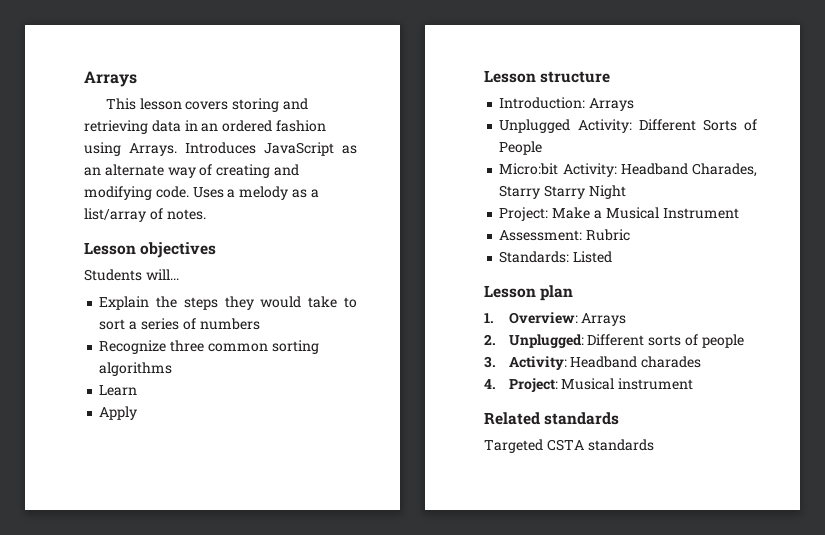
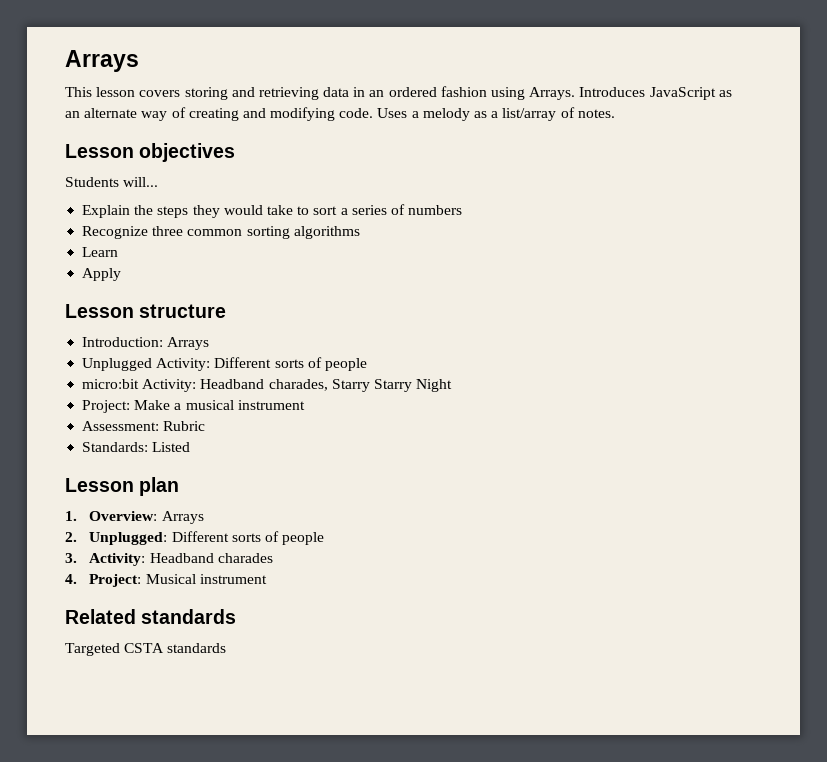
[702,119,757,131] [499,141,543,155] [499,163,757,177] Sorts of People // Micro:bit Activity: Headband Charades, -> [274,357,367,371] [82,379,328,392] sorts of people // micro:bit Activity: Headband charades,
[605,207,739,219] Musical Instrument -> [185,400,305,410] musical instrument

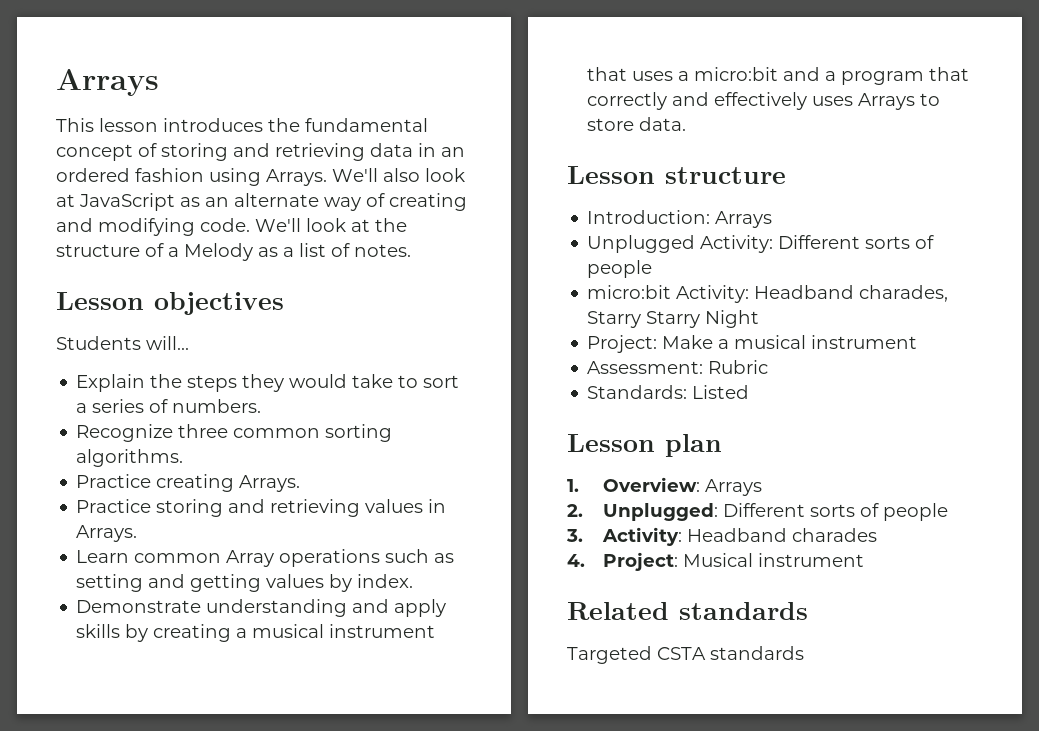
[139,90,181,97] covers -> [163,118,428,132] [56,143,157,161] introduces the fundamental concept of
[579,87,646,97] Introduces -> [332,168,465,182] [56,194,75,207] We'll also look at
[377,108,470,121] Uses a melody -> [255,218,407,232] [56,243,253,261] We'll look at the structure of a Melody
[502,108,557,121] list/array -> [299,243,326,257] list
[408,205,463,215] numbers -> [172,399,262,413] numbers.
[293,226,360,239] [82,247,119,257] [82,268,122,281] algorithms // Learn // Apply -> [76,449,184,467] [76,474,301,492] [76,499,447,517] [76,525,138,542] [76,549,455,567] [76,574,414,592] [76,599,447,617] [76,624,436,642] [587,67,970,85] [587,92,941,110] [587,117,687,131] algorithms. // Practice creating Arrays. // Practice storing and retrieving values in Arrays. // Learn common Array operations such as setting and getting values by index. // Demonstrate understanding and apply skills by creating a musical instrument that uses a micro:bit and a program that correctly and effectively uses Arrays to store data.

